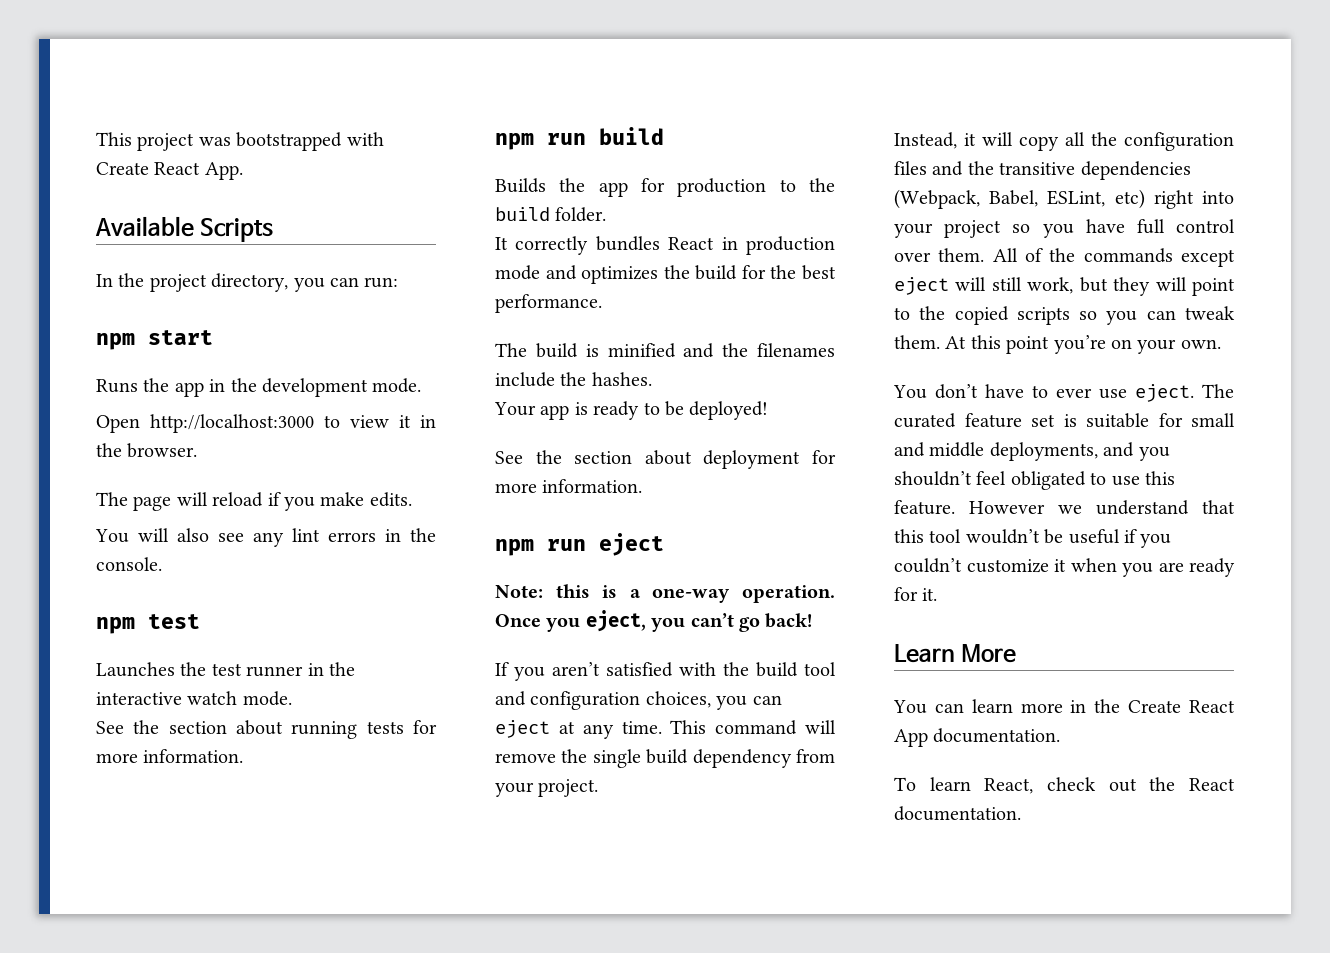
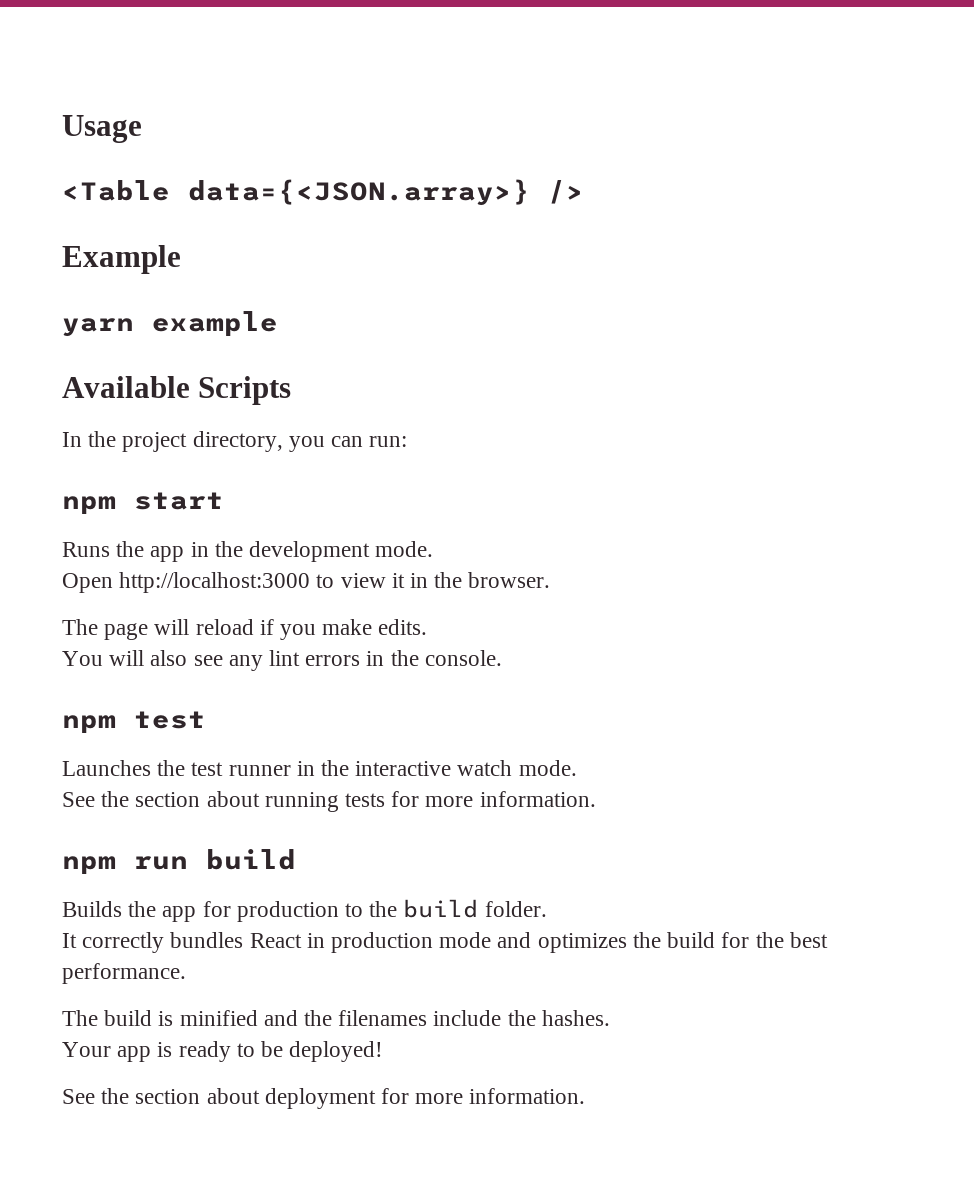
[96,132,384,151] [96,162,243,180] This project was bootstrapped with Create React App. -> [62,115,142,143] [62,179,584,206] [62,245,181,274] [62,311,278,337] Usage // <Table data={<JSON.array>} /> // Example // yarn example
[495,533,664,556] [495,584,835,603] [495,610,813,632] [495,662,836,681] [495,691,782,710] [495,720,836,739] [495,749,835,768] [495,779,599,797] [894,132,1234,151] [894,161,1191,180] [894,189,1234,209] [894,219,1235,238] [894,248,1235,267] [894,277,1235,296] [894,306,1235,325] [894,335,1221,354] [893,384,1234,402] [894,413,1235,428] [894,442,1170,461] [894,471,1175,490] [894,500,1235,515] [894,529,1172,548] [894,558,1235,577] [894,587,938,601] [894,644,1017,663] [893,699,1235,714] [894,728,1061,747] [894,777,1235,794] [894,806,1021,821] // npm run eject // Note: this is a one-way operation. Once you eject, you can’t go back! // If you aren’t satisfied with the build tool and configuration choices, you can eject at any time. This command will remove the single build dependency from your project. // Instead, it will copy all the configuration files and the transitive dependencies (Webpack, Babel, ESLint, etc) right into your project so you have full control over them. All of the commands except eject will still work, but they will point to the copied scripts so you can tweak them. At this point you’re on your own. // You don’t have to ever use eject. The curated feature set is suitable for small and middle deployments, and you shouldn’t feel obligated to use this feature. However we understand that this tool wouldn’t be useful if you couldn’t customize it when you are ready for it. // Learn More // You can learn more in the Create React App documentation. // To learn React, check out the React documentation. -> (586, 1096) none

